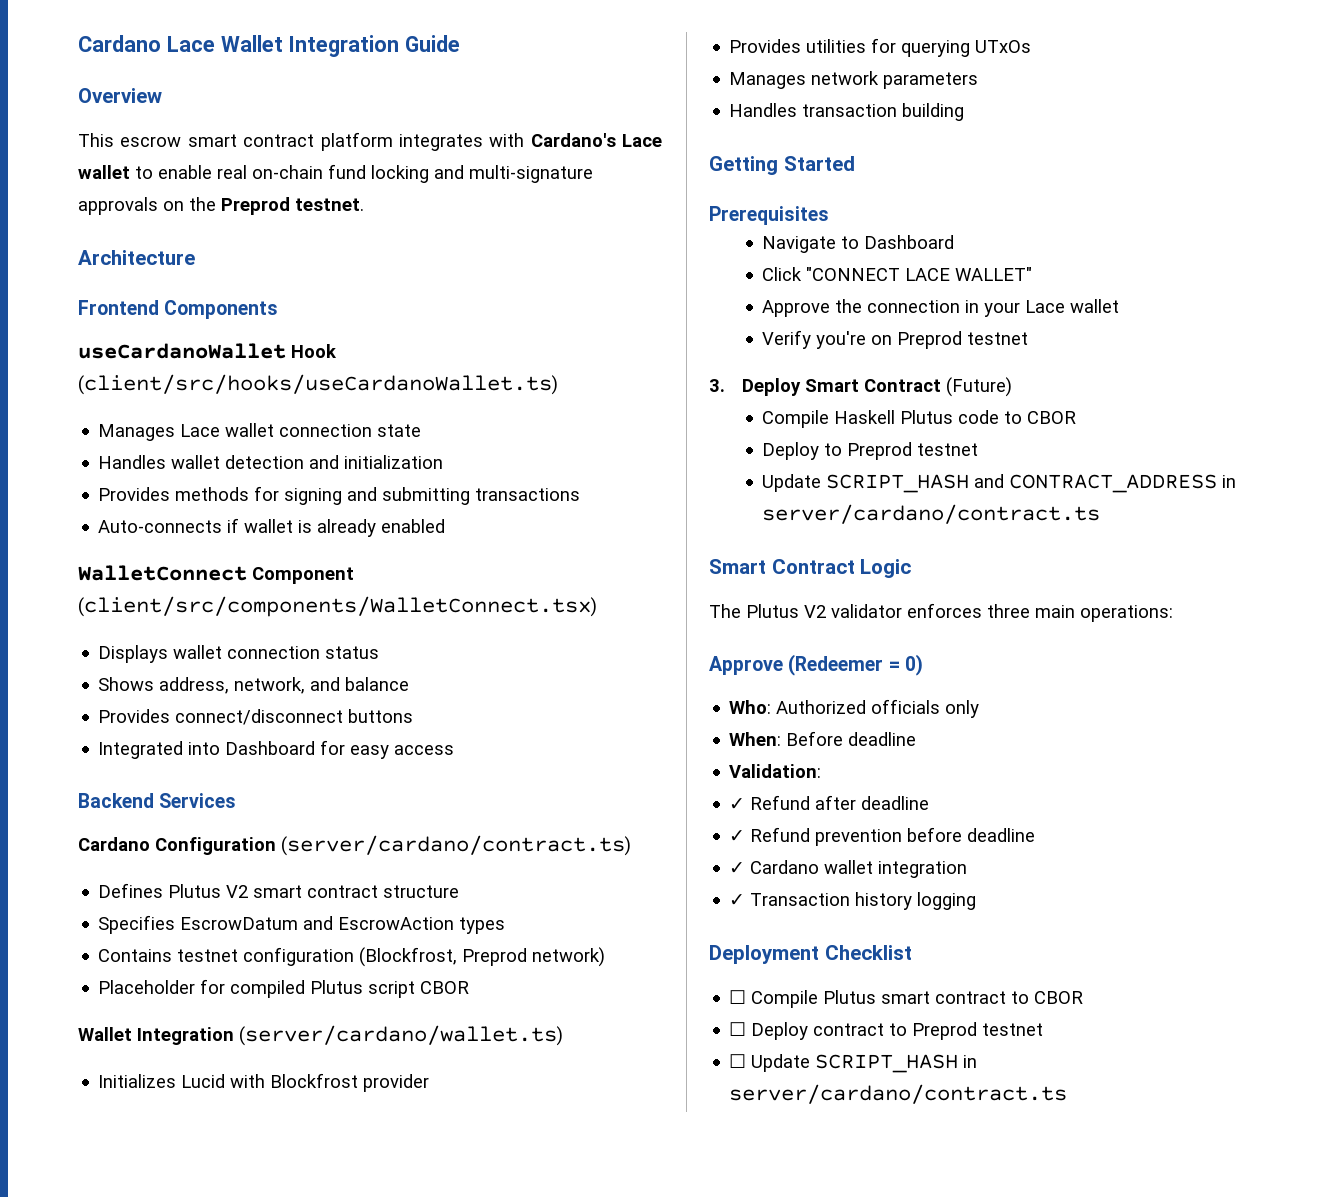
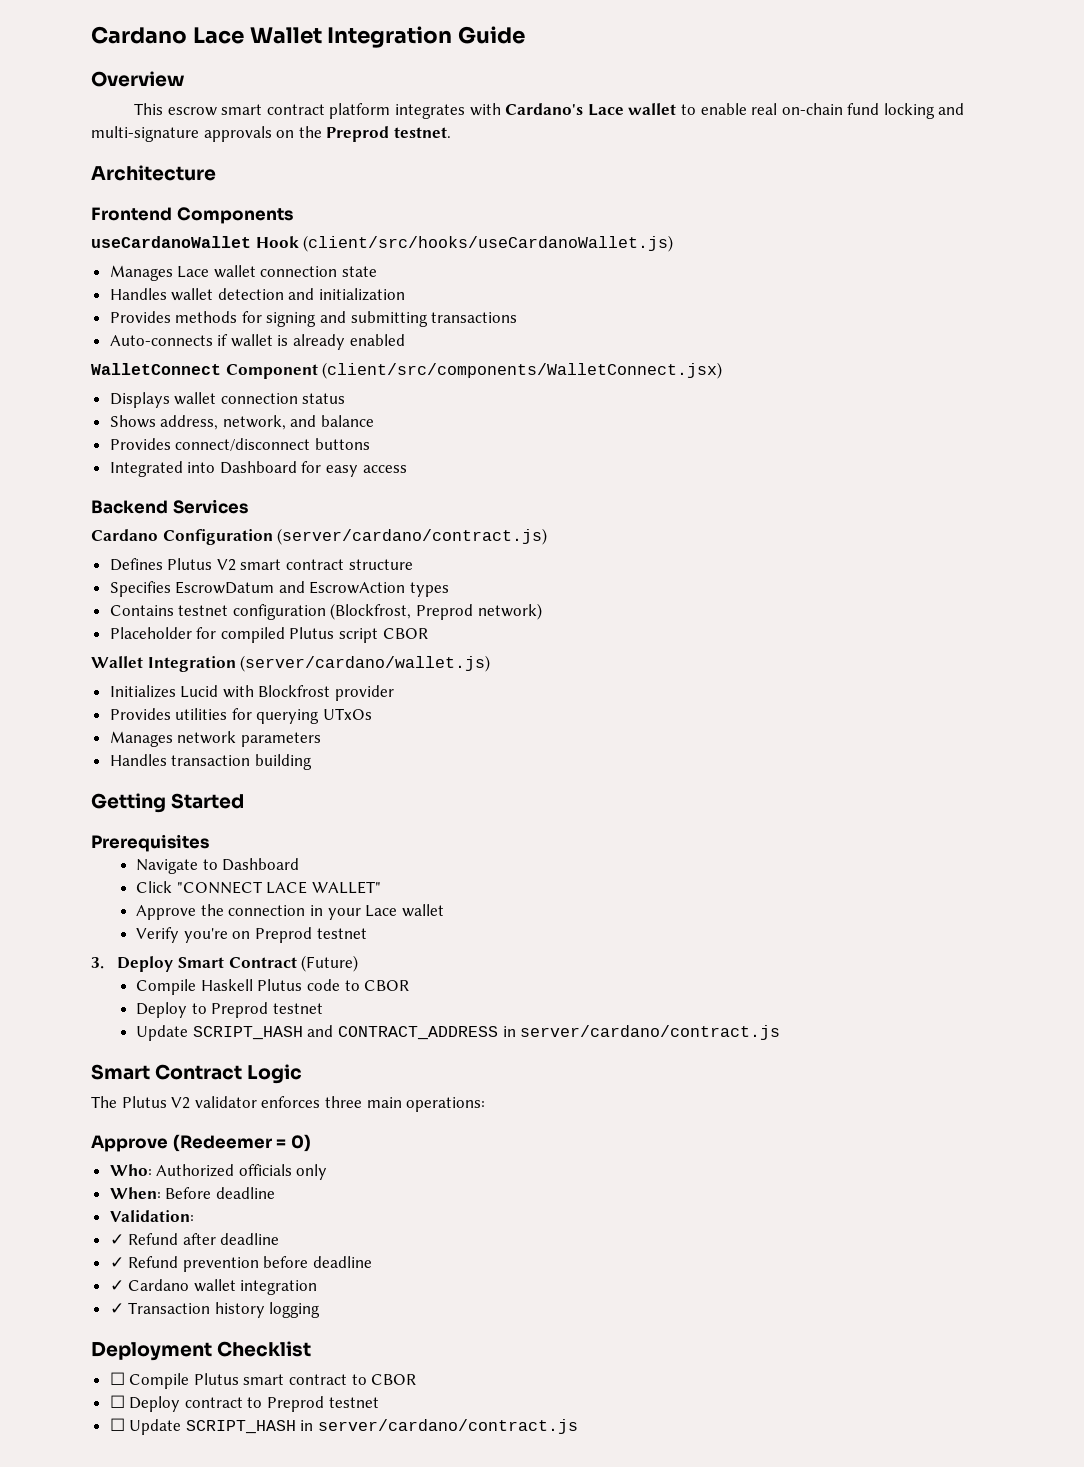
[78,374,558,395] (client/src/hooks/useCardanoWallet.ts) -> [303,235,674,252] (client/src/hooks/useCardanoWallet.js)
[78,596,597,617] (client/src/components/WalletConnect.tsx) -> [322,362,723,379] (client/src/components/WalletConnect.jsx)
[281,835,631,856] (server/cardano/contract.ts) -> [277,528,548,545] (server/cardano/contract.js)
[239,1025,563,1046] (server/cardano/wallet.ts) -> [240,655,491,672] (server/cardano/wallet.js)
[762,504,1101,524] server/cardano/contract.ts -> [520,1025,781,1040] server/cardano/contract.js
[729,1084,1068,1104] server/cardano/contract.ts -> [318,1419,579,1434] server/cardano/contract.js

